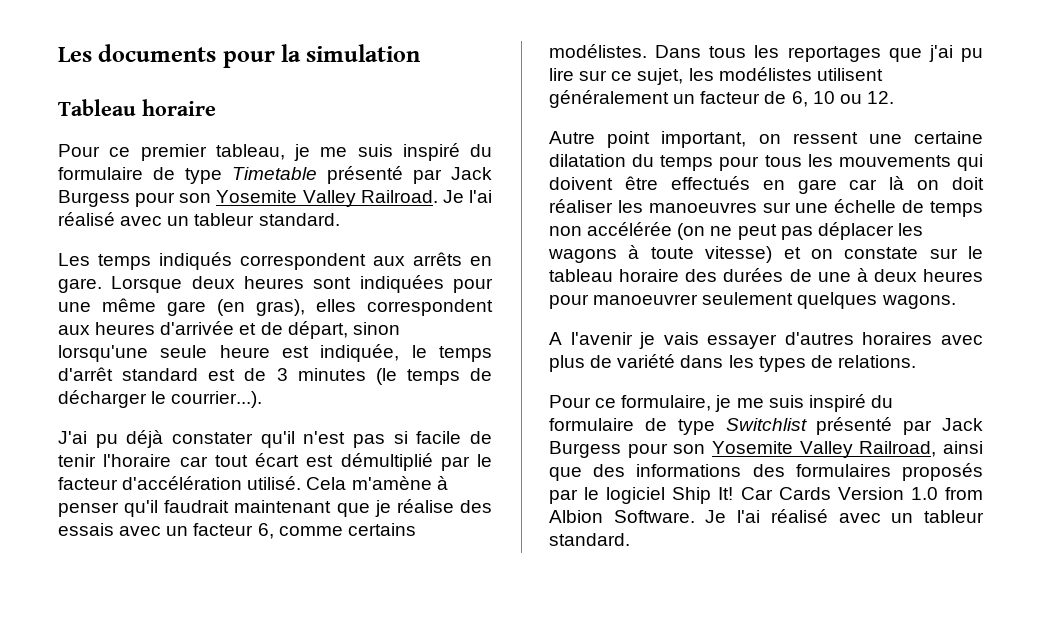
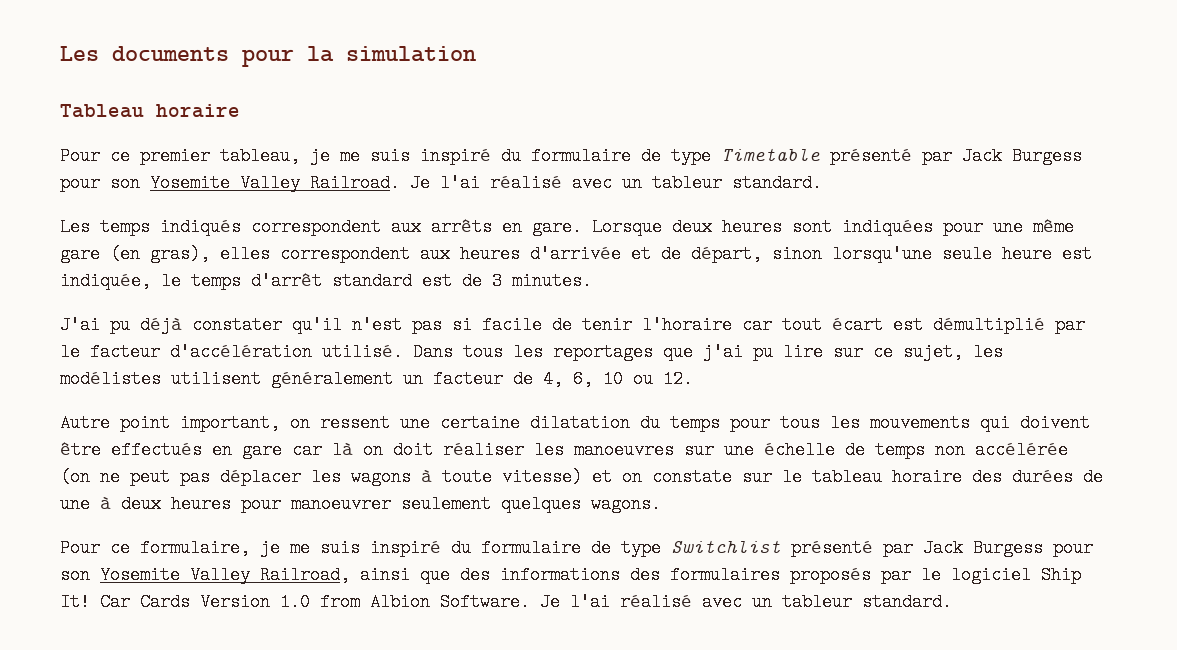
[297,368,492,385] [58,390,263,408] minutes (le temps de décharger le courrier...). -> [512,272,592,290] minutes.
[306,476,448,490] [58,499,493,517] [58,523,416,539] [549,44,647,58] Cela m'amène à penser qu'il faudrait maintenant que je réalise des essais avec un facteur 6, comme certains modélistes. -> (403, 352) none
(787, 97) none -> [543,370,563,388] 4,
[549,332,983,349] [549,354,916,372] // A l'avenir je vais essayer d'autres horaires avec plus de variété dans les types de relations. -> (661, 504) none

